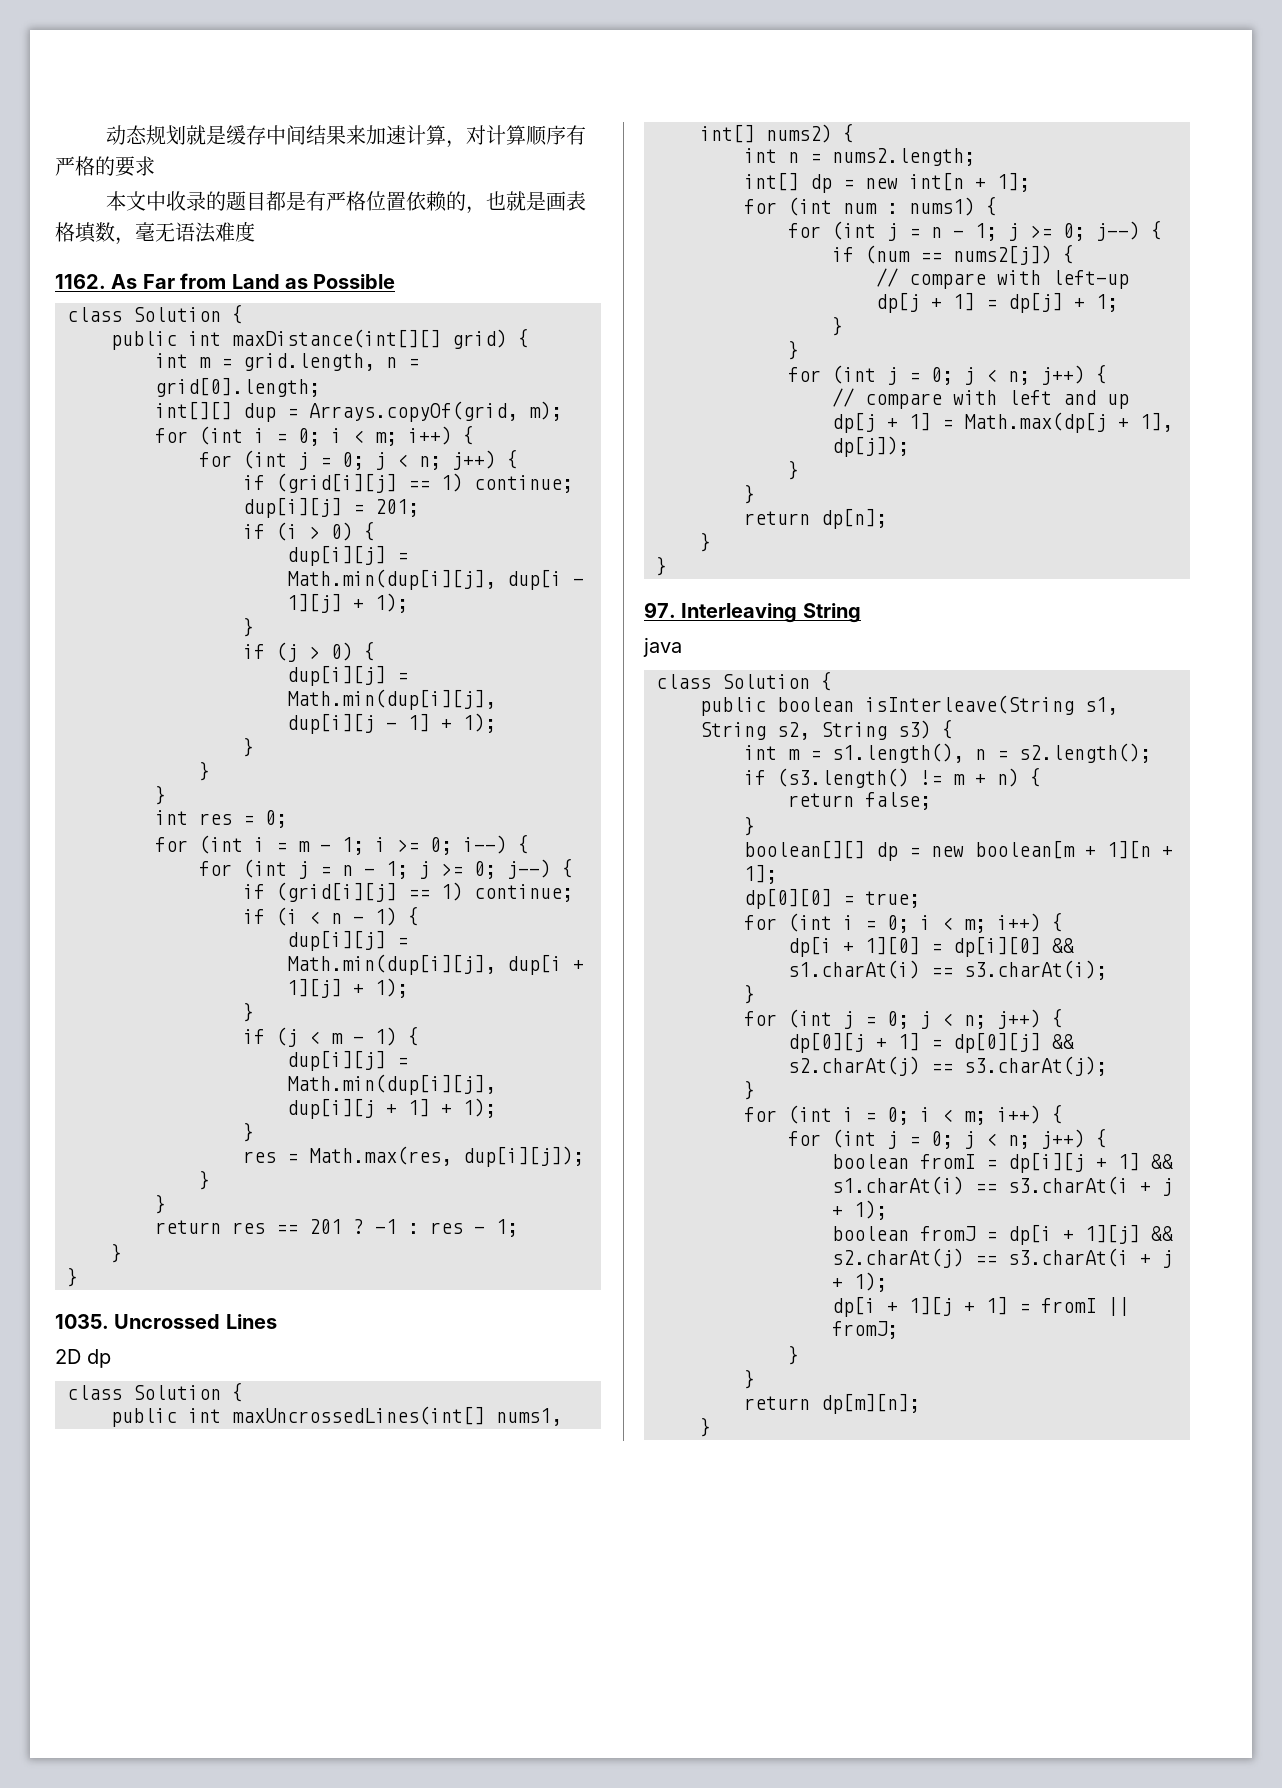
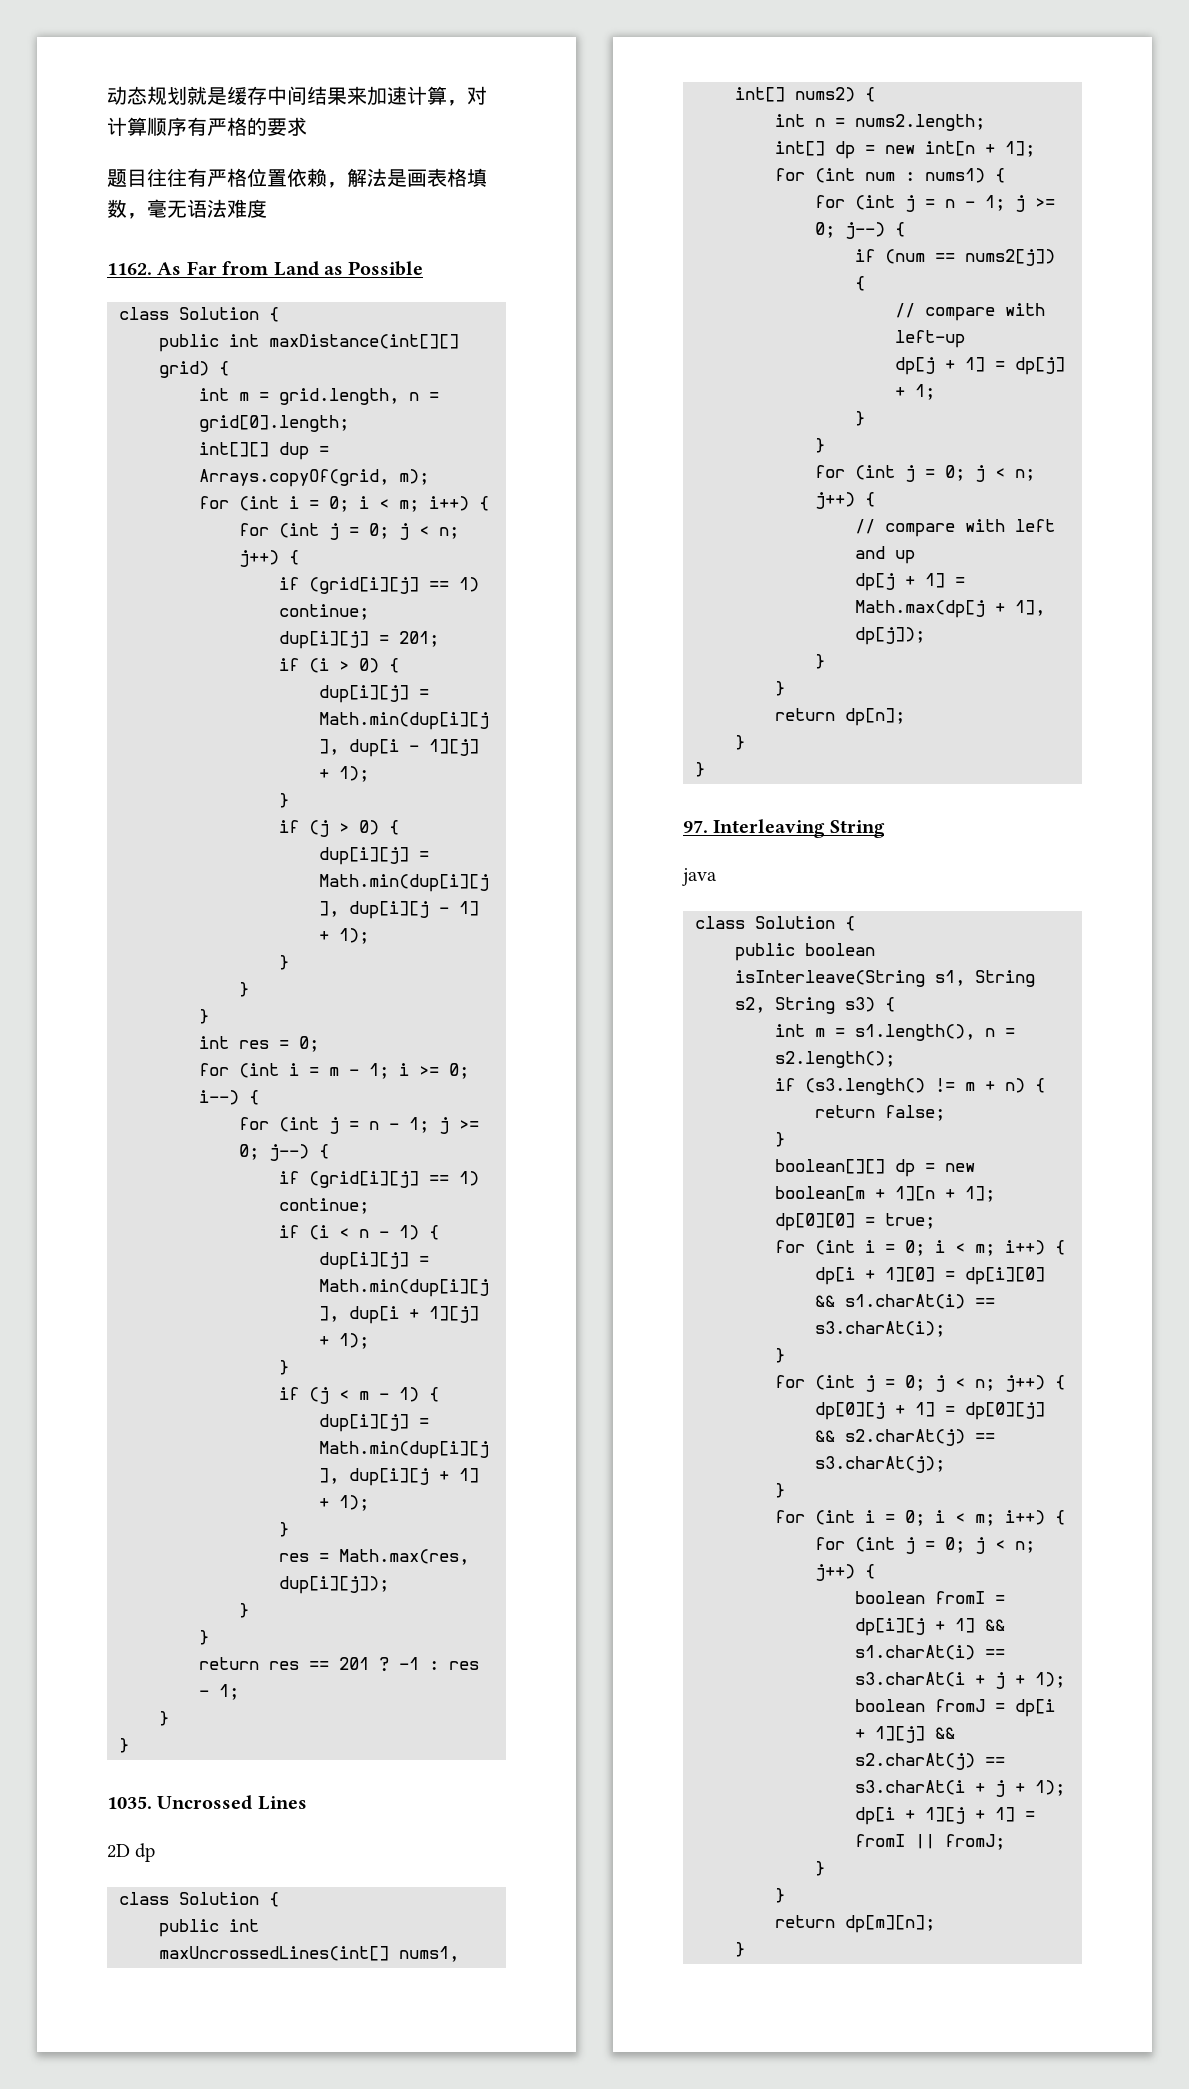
[105,191,306,211] 本文中收录的题目都是 -> [107,168,187,187] 题目往往
[445,191,526,214] 的，也就 -> [327,168,387,188] ，解法

